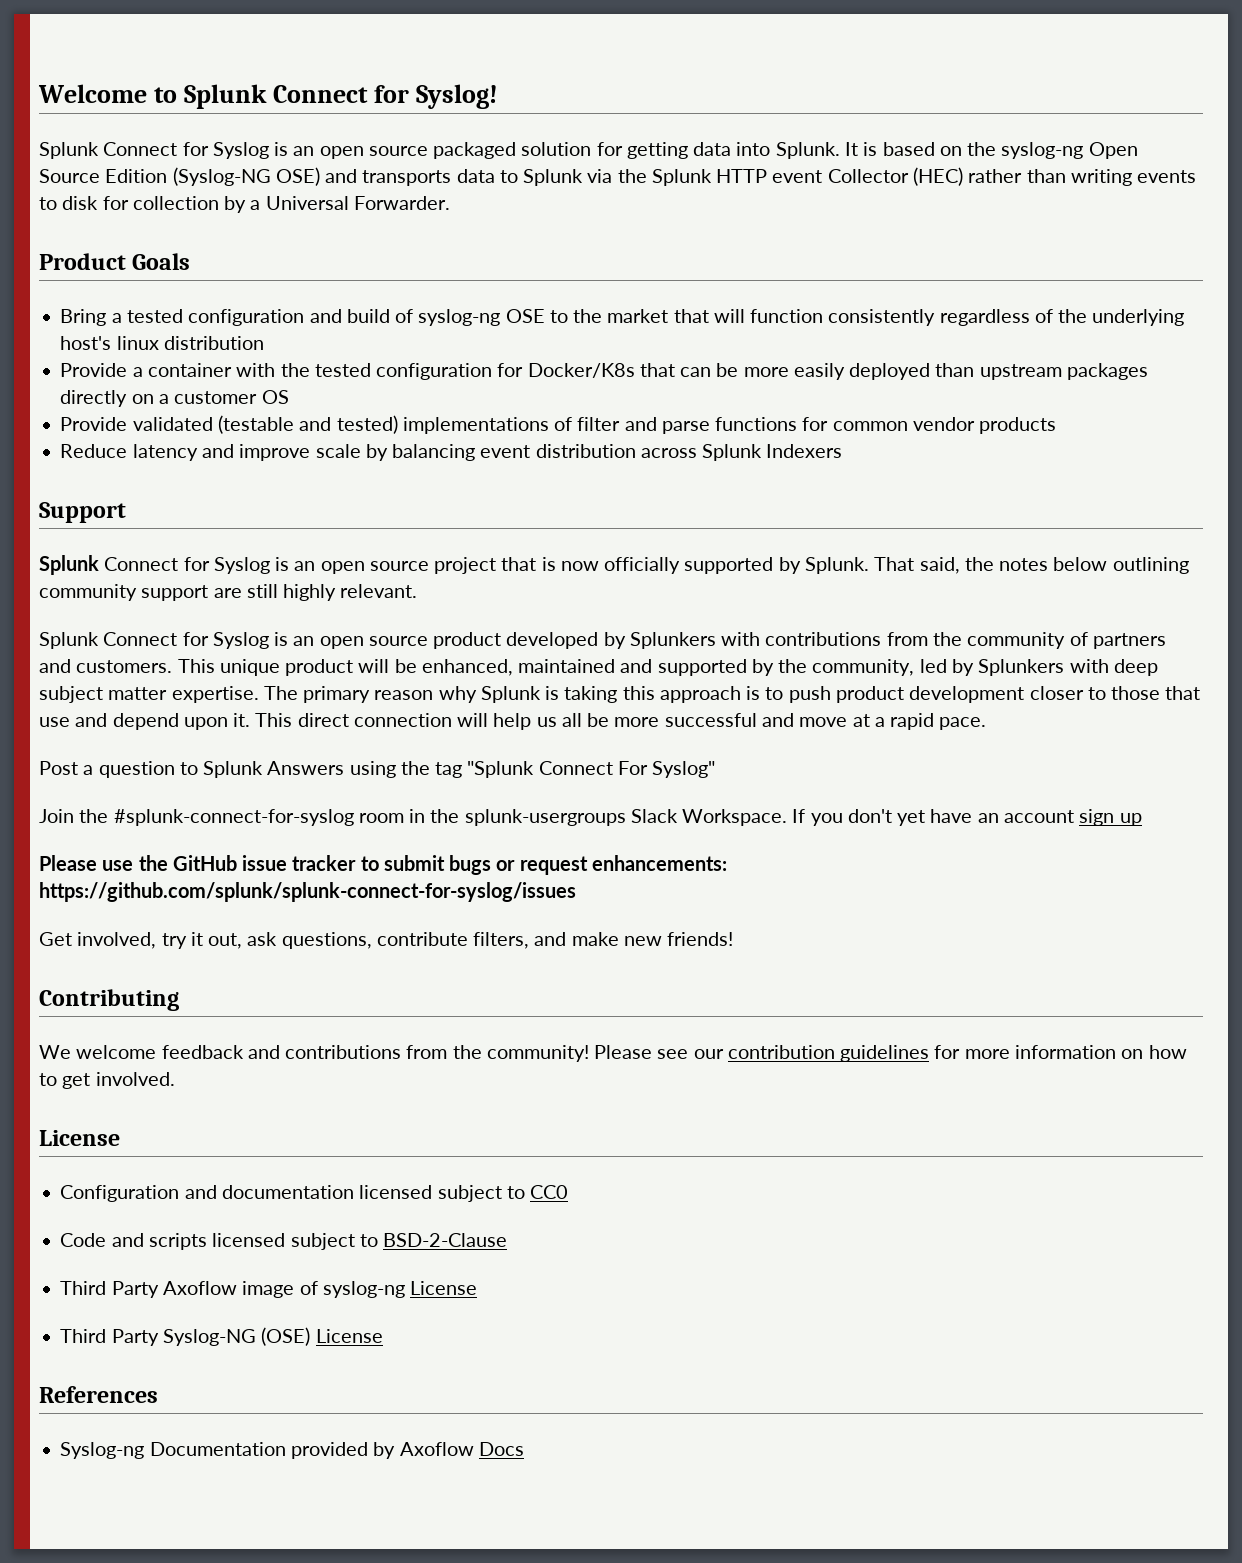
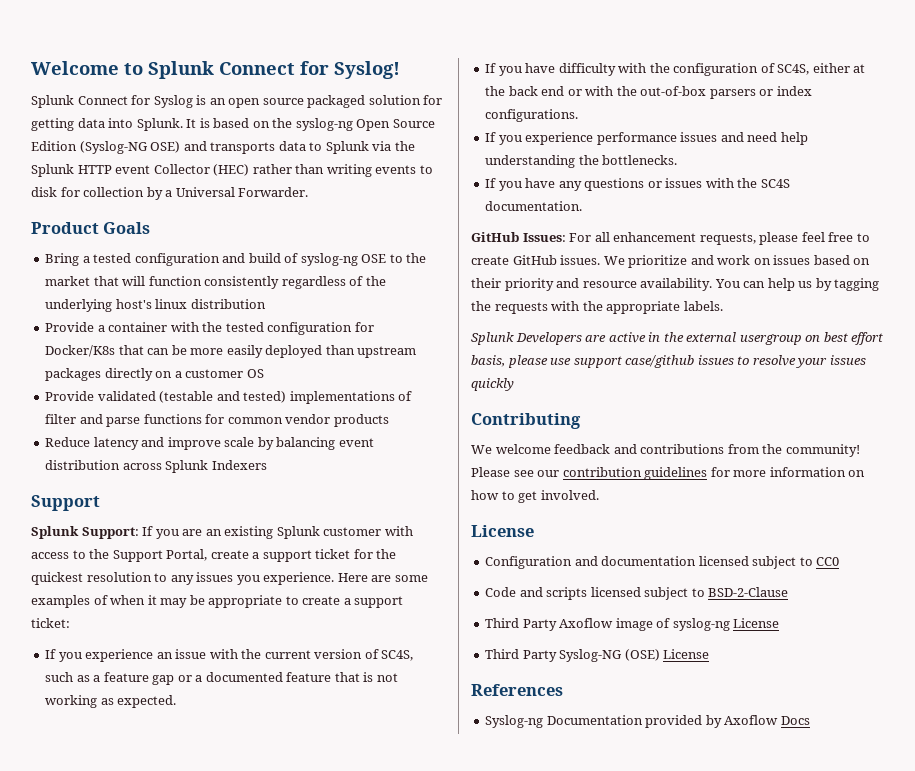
[104,557,1189,574] [39,584,418,601] [39,632,1166,649] [39,659,1158,676] [39,686,1201,703] [39,713,987,730] [39,761,716,778] [39,809,1142,826] [39,855,727,875] [39,882,576,902] [39,932,734,949] Connect for Syslog is an open source project that is now officially supported by Splunk. That said, the notes below outlining community support are still highly relevant. // Splunk Connect for Syslog is an open source product developed by Splunkers with contributions from the community of partners and customers. This unique product will be enhanced, maintained and supported by the community, led by Splunkers with deep subject matter expertise. The primary reason why Splunk is taking this approach is to push product development closer to those that use and depend upon it. This direct connection will help us all be more successful and move at a rapid pace. // Post a question to Splunk Answers using the tag "Splunk Connect For Syslog" // Join the #splunk-connect-for-syslog room in the splunk-usergroups Slack Workspace. If you don't yet have an account sign up // Please use the GitHub issue tracker to submit bugs or request enhancements: https://github.com/splunk/splunk-connect-for-syslog/issues // Get involved, try it out, ask questions, contribute filters, and make new friends! -> [81,526,413,539] [31,549,397,562] [31,572,428,585] [31,595,404,608] [31,618,70,628] [45,649,414,662] [45,672,398,685] [45,695,177,708] [485,63,866,76] [485,86,812,99] [485,109,579,122] [485,132,808,145] [485,155,678,168] [485,178,790,191] [485,201,583,211] [471,232,870,245] [471,255,871,268] [471,278,880,291] [471,301,723,314] [471,332,884,345] [471,355,866,368] [471,378,514,391] Support: If you are an existing Splunk customer with access to the Support Portal, create a support ticket for the quickest resolution to any issues you experience. Here are some examples of when it may be appropriate to create a support ticket: // If you experience an issue with the current version of SC4S, such as a feature gap or a documented feature that is not working as expected. // If you have difficulty with the configuration of SC4S, either at the back end or with the out-of-box parsers or index configurations. // If you experience performance issues and need help understanding the bottlenecks. // If you have any questions or issues with the SC4S documentation. // GitHub Issues: For all enhancement requests, please feel free to create GitHub issues. We prioritize and work on issues based on their priority and resource availability. You can help us by tagging the requests with the appropriate labels. // Splunk Developers are active in the external usergroup on best effort basis, please use support case/github issues to resolve your issues quickly

